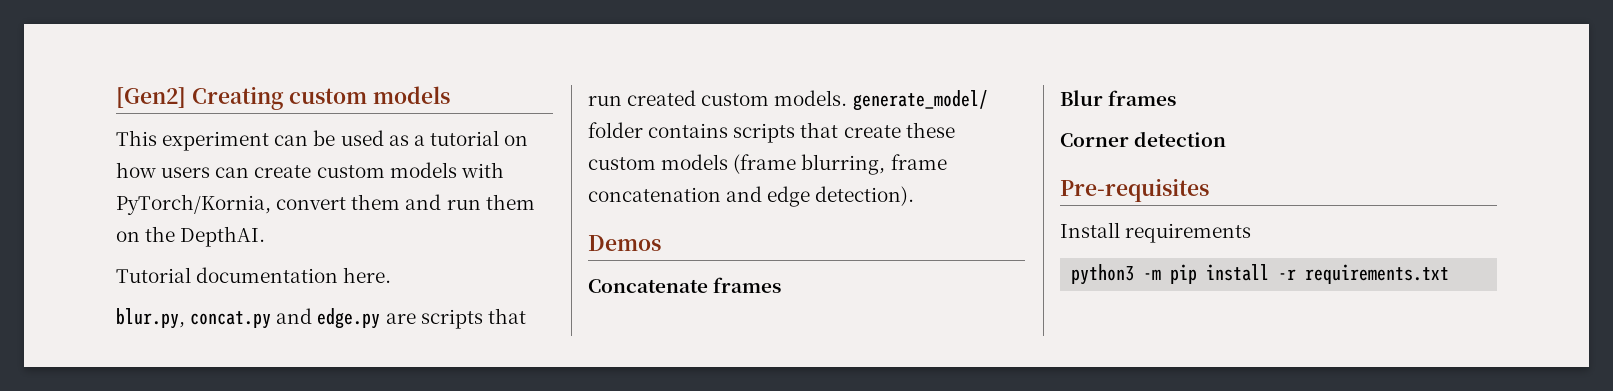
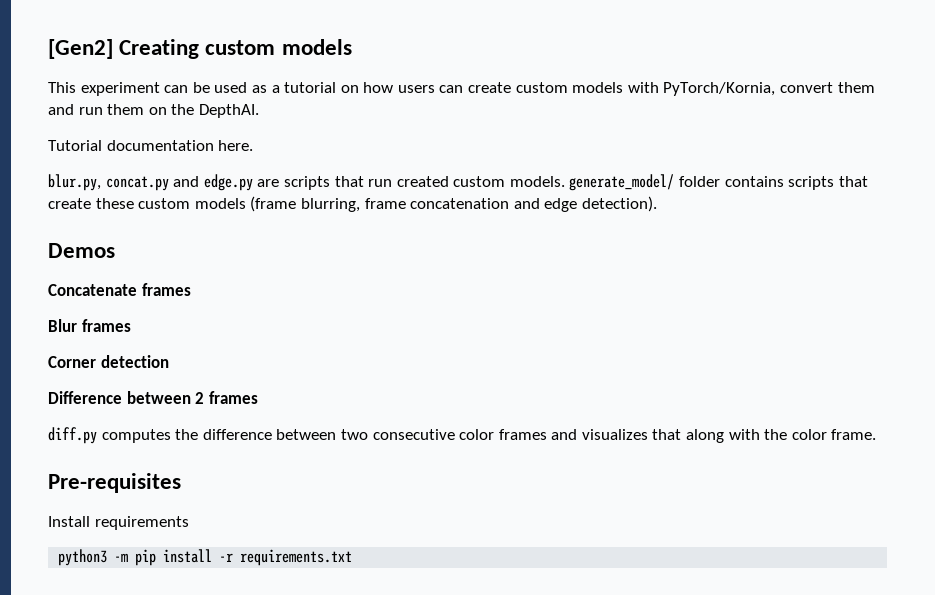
(1227, 139) none -> [48,391,258,404] [48,427,877,444] // Difference between 2 frames // diff.py computes the difference between two consecutive color frames and visualizes that along with the color frame.

